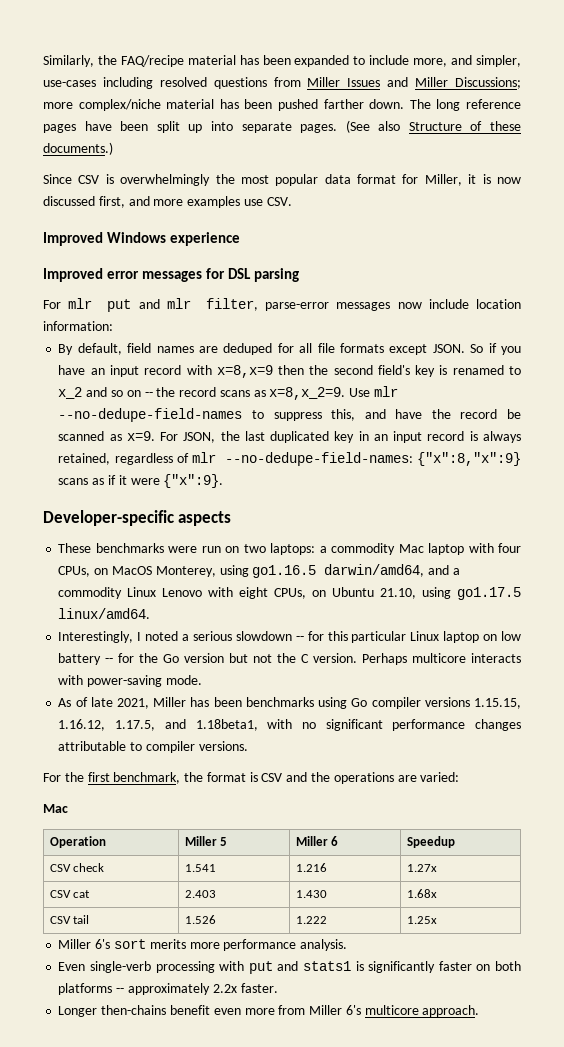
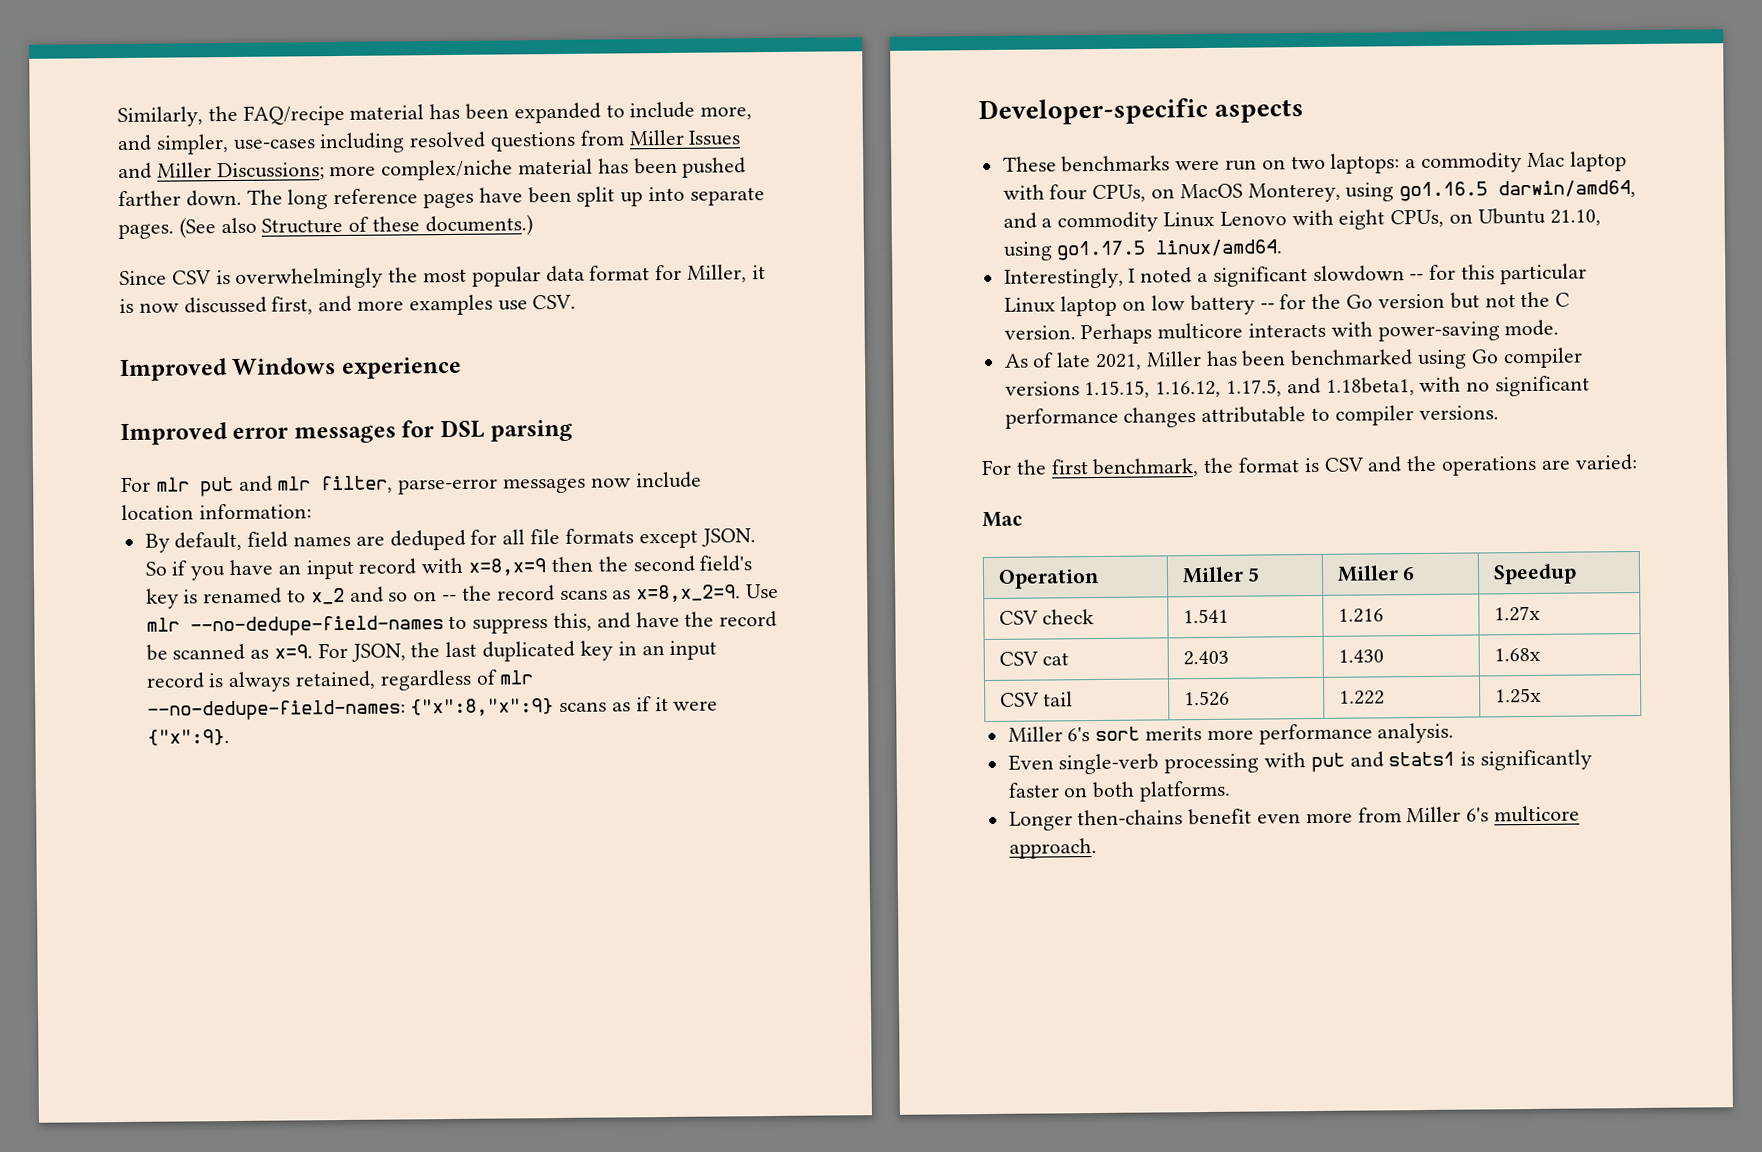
[192,631,232,641] serious -> [1212,266,1308,287] significant
[245,697,314,707] benchmarks -> [1290,349,1414,367] benchmarked
[58,983,278,995] platforms -- approximately 2.2x faster. -> [1139,780,1232,802] platforms.

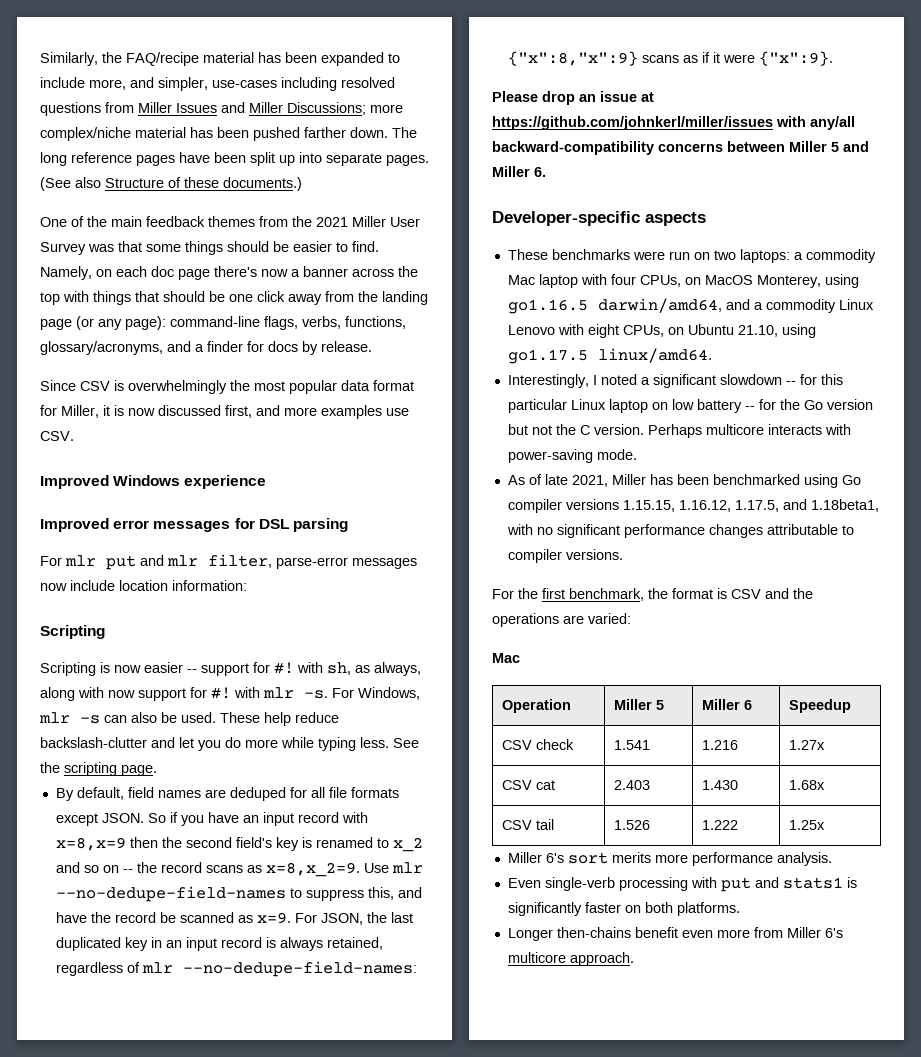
(533, 225) none -> [40,216,420,227] [40,241,379,255] [40,266,418,280] [40,291,428,305] [40,316,406,330] [40,341,372,355] // One of the main feedback themes from the 2021 Miller User Survey was that some things should be easier to find. Namely, on each doc page there's now a banner across the top with things that should be one click away from the landing page (or any page): command-line flags, verbs, functions, glossary/acronyms, and a finder for docs by release.
(312, 511) none -> [40,625,105,639] [40,662,421,676] [40,687,420,701] [39,712,339,726] [40,737,419,751] [40,762,157,776] // Scripting // Scripting is now easier -- support for #! with sh, as always, along with now support for #! with mlr -s. For Windows, mlr -s can also be used. These help reduce backslash-clutter and let you do more while typing less. See the scripting page.
(230, 737) none -> [492,91,654,105] [492,116,855,130] [492,141,869,155] [492,166,546,177] // Please drop an issue at https://github.com/johnkerl/miller/issues with any/all backward-compatibility concerns between Miller 5 and Miller 6.

